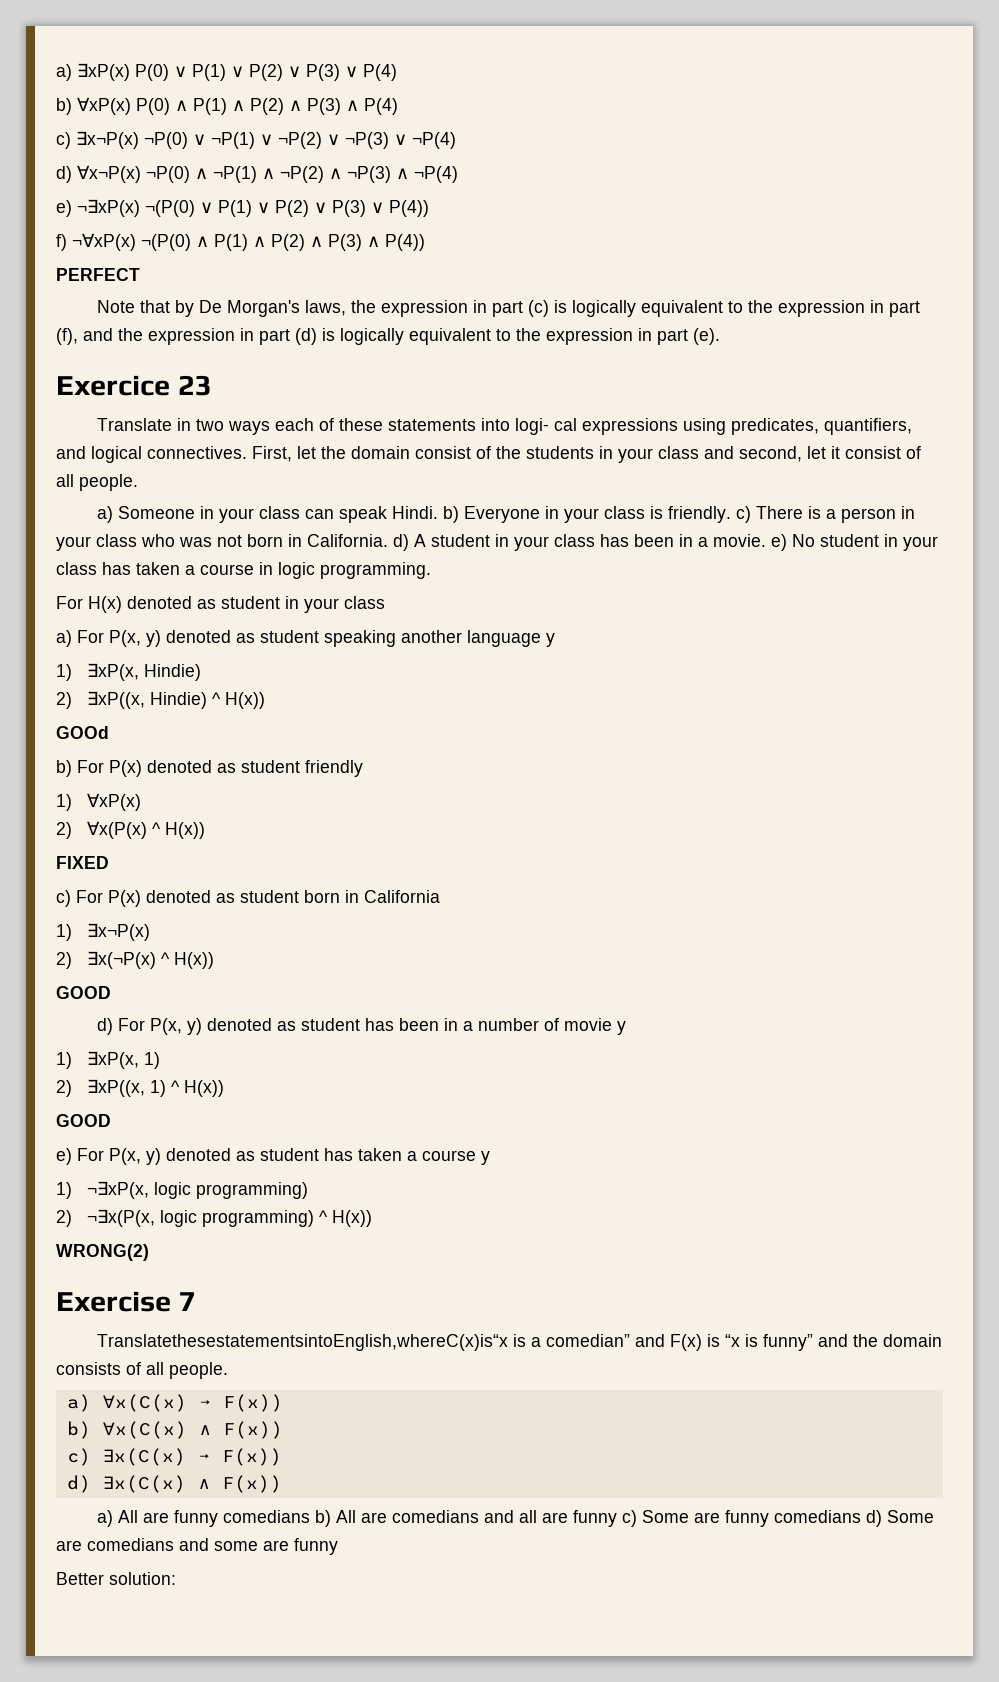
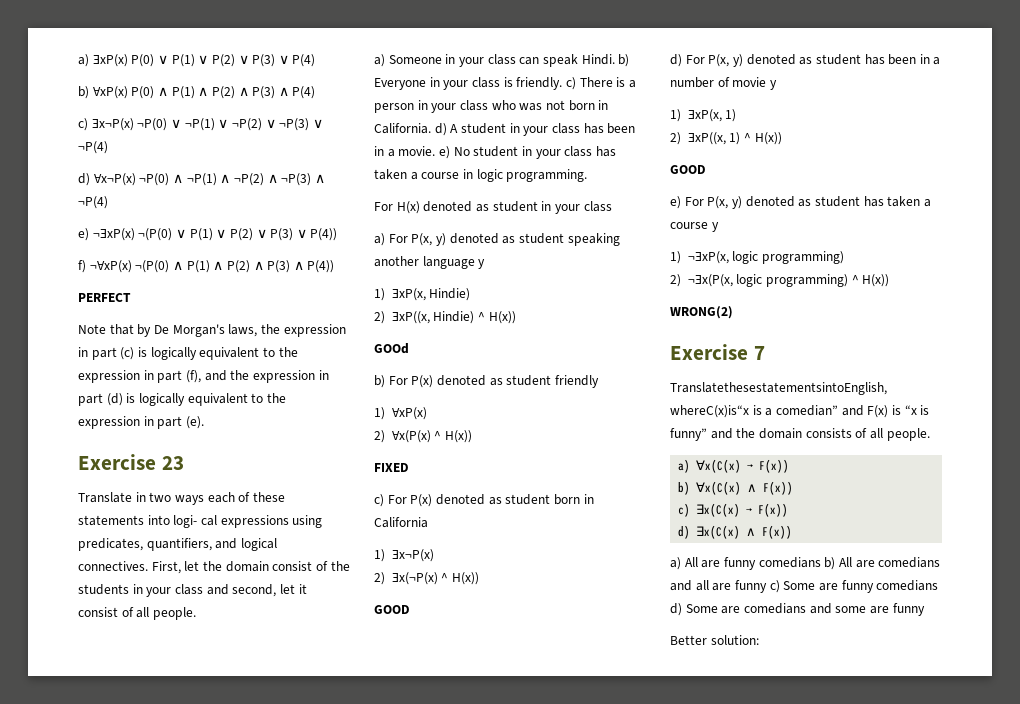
[56,375,170,396] Exercice -> [78,454,156,470] Exercise

